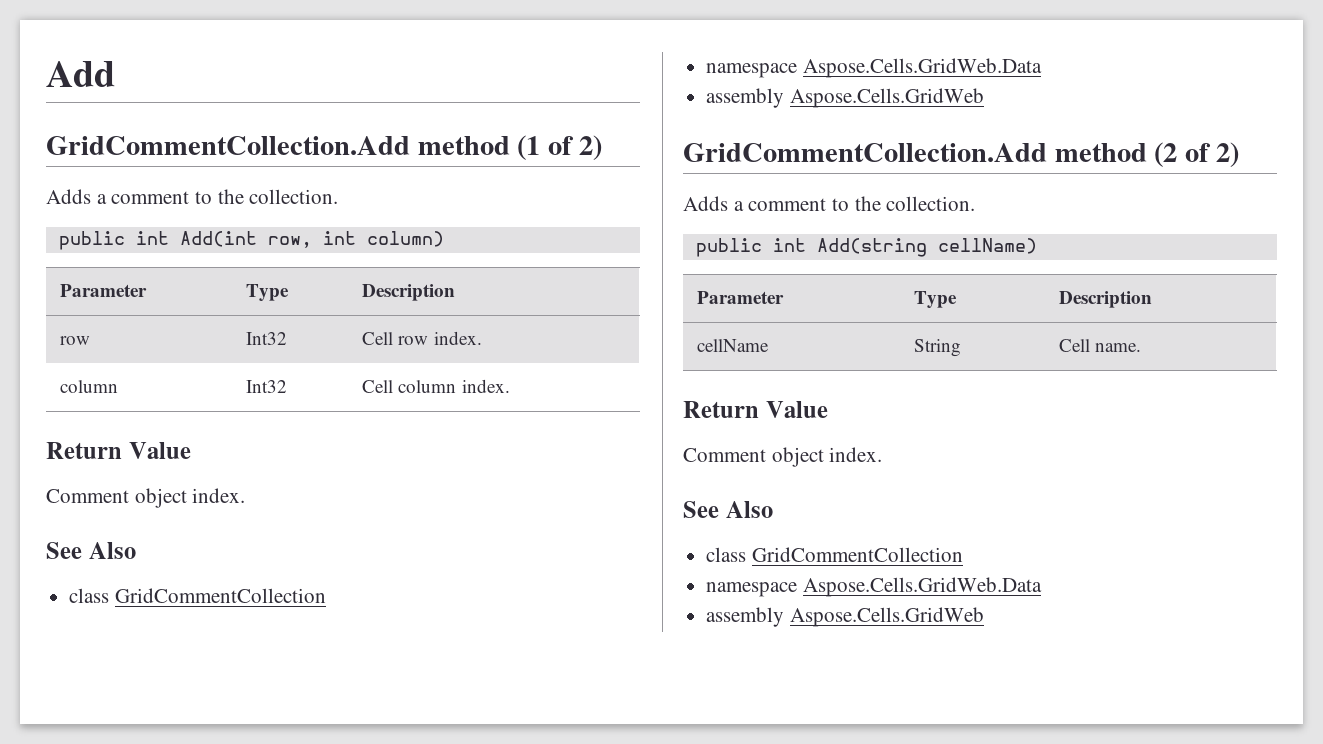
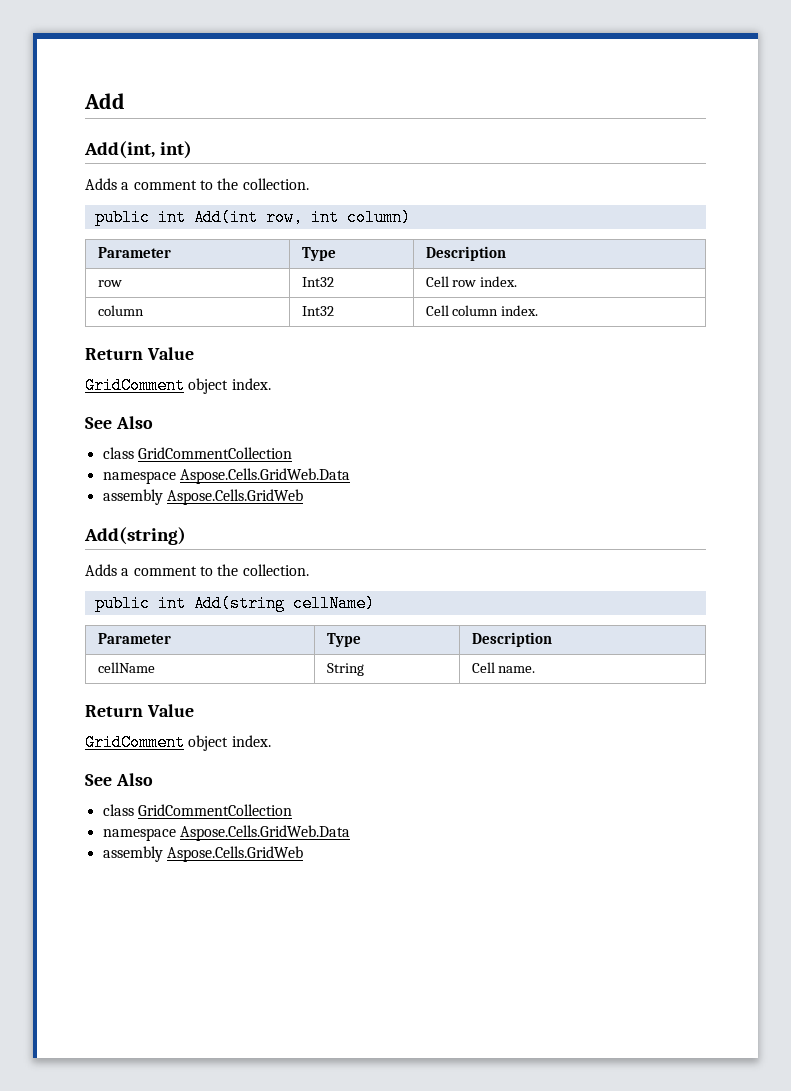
[46,135,602,160] GridCommentCollection.Add method (1 of 2) -> [84,141,192,159] Add(int, int)
[46,489,129,503] Comment -> [85,377,185,394] GridComment
[683,142,1239,167] GridCommentCollection.Add method (2 of 2) -> [84,527,186,545] Add(string)
[683,448,766,462] Comment -> [85,734,185,751] GridComment

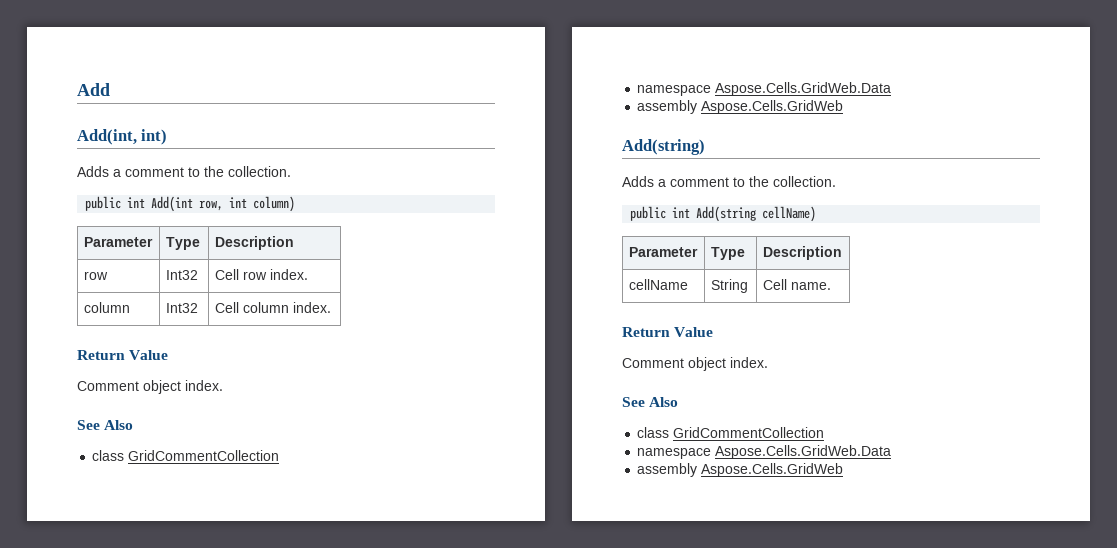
[85,377,185,394] GridComment -> [77,381,139,391] Comment
[85,734,185,751] GridComment -> [622,358,684,368] Comment

